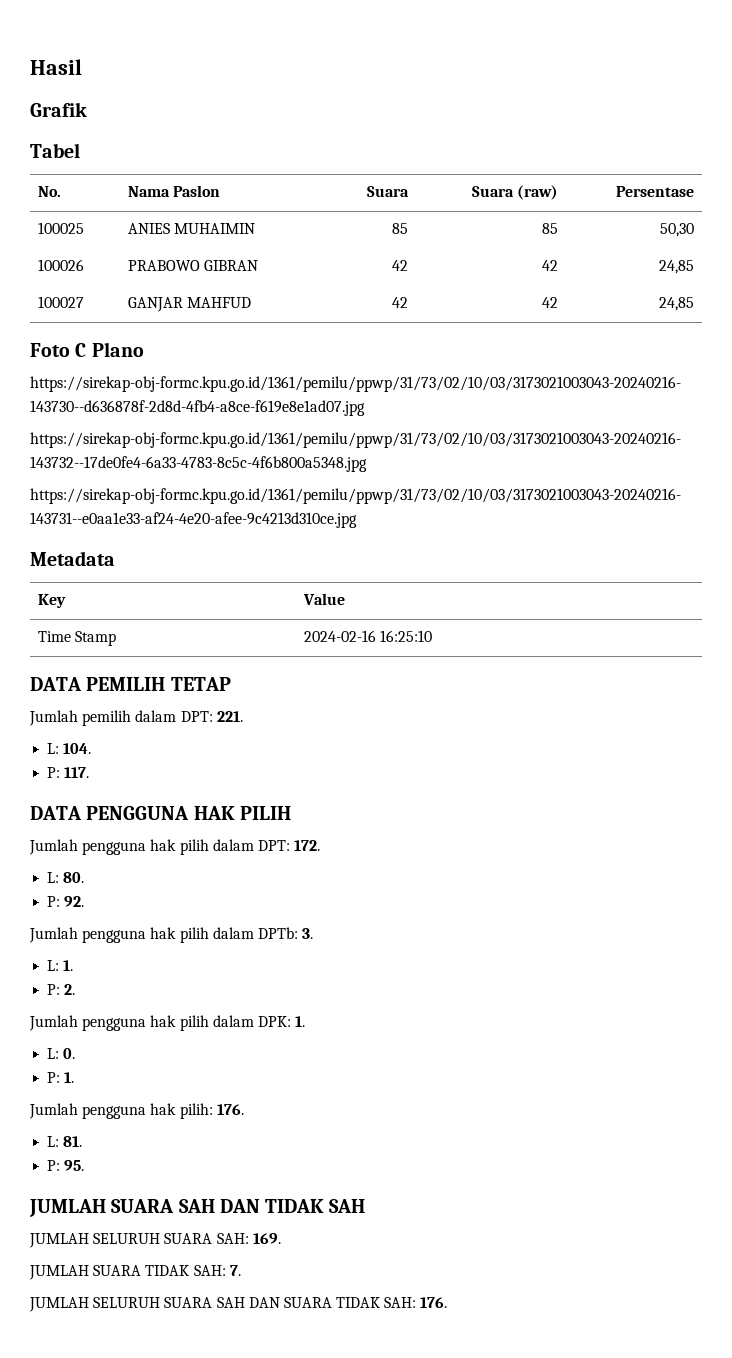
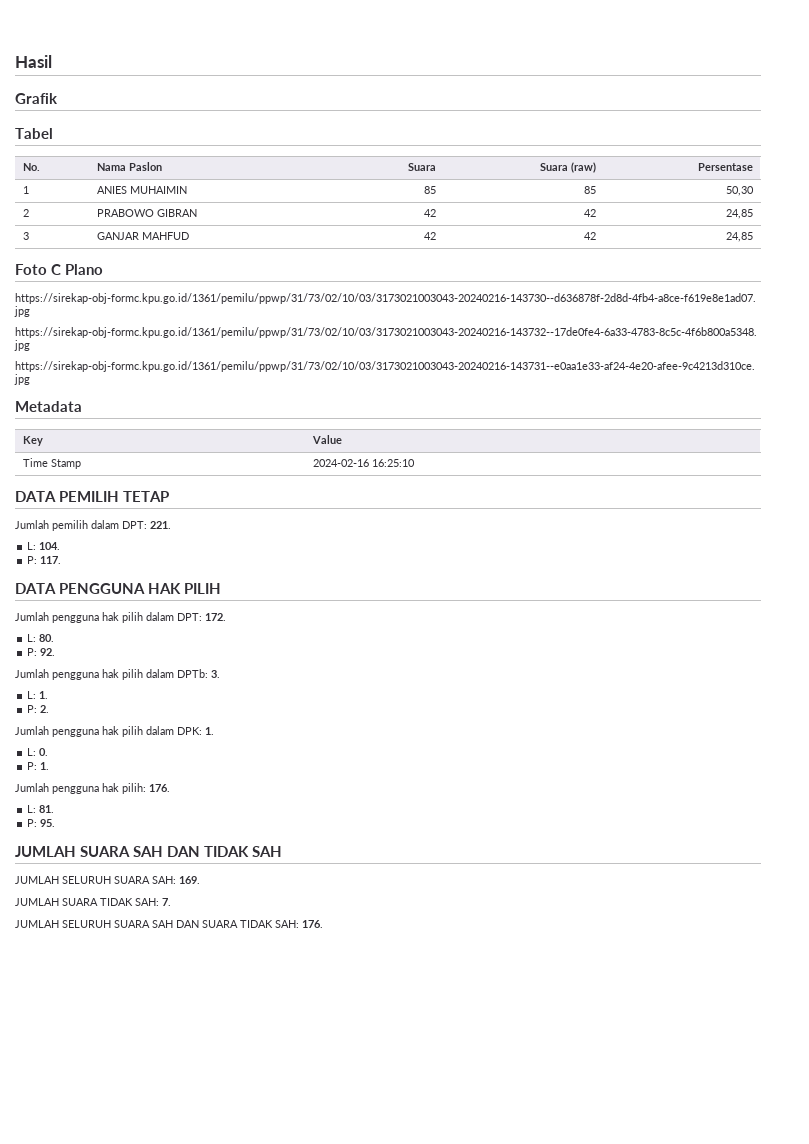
[38,222,85,234] 100025 -> [23,186,30,194] 1
[38,259,85,271] 100026 -> [23,209,30,217] 2
[38,296,85,308] 100027 -> [23,232,30,240] 3

